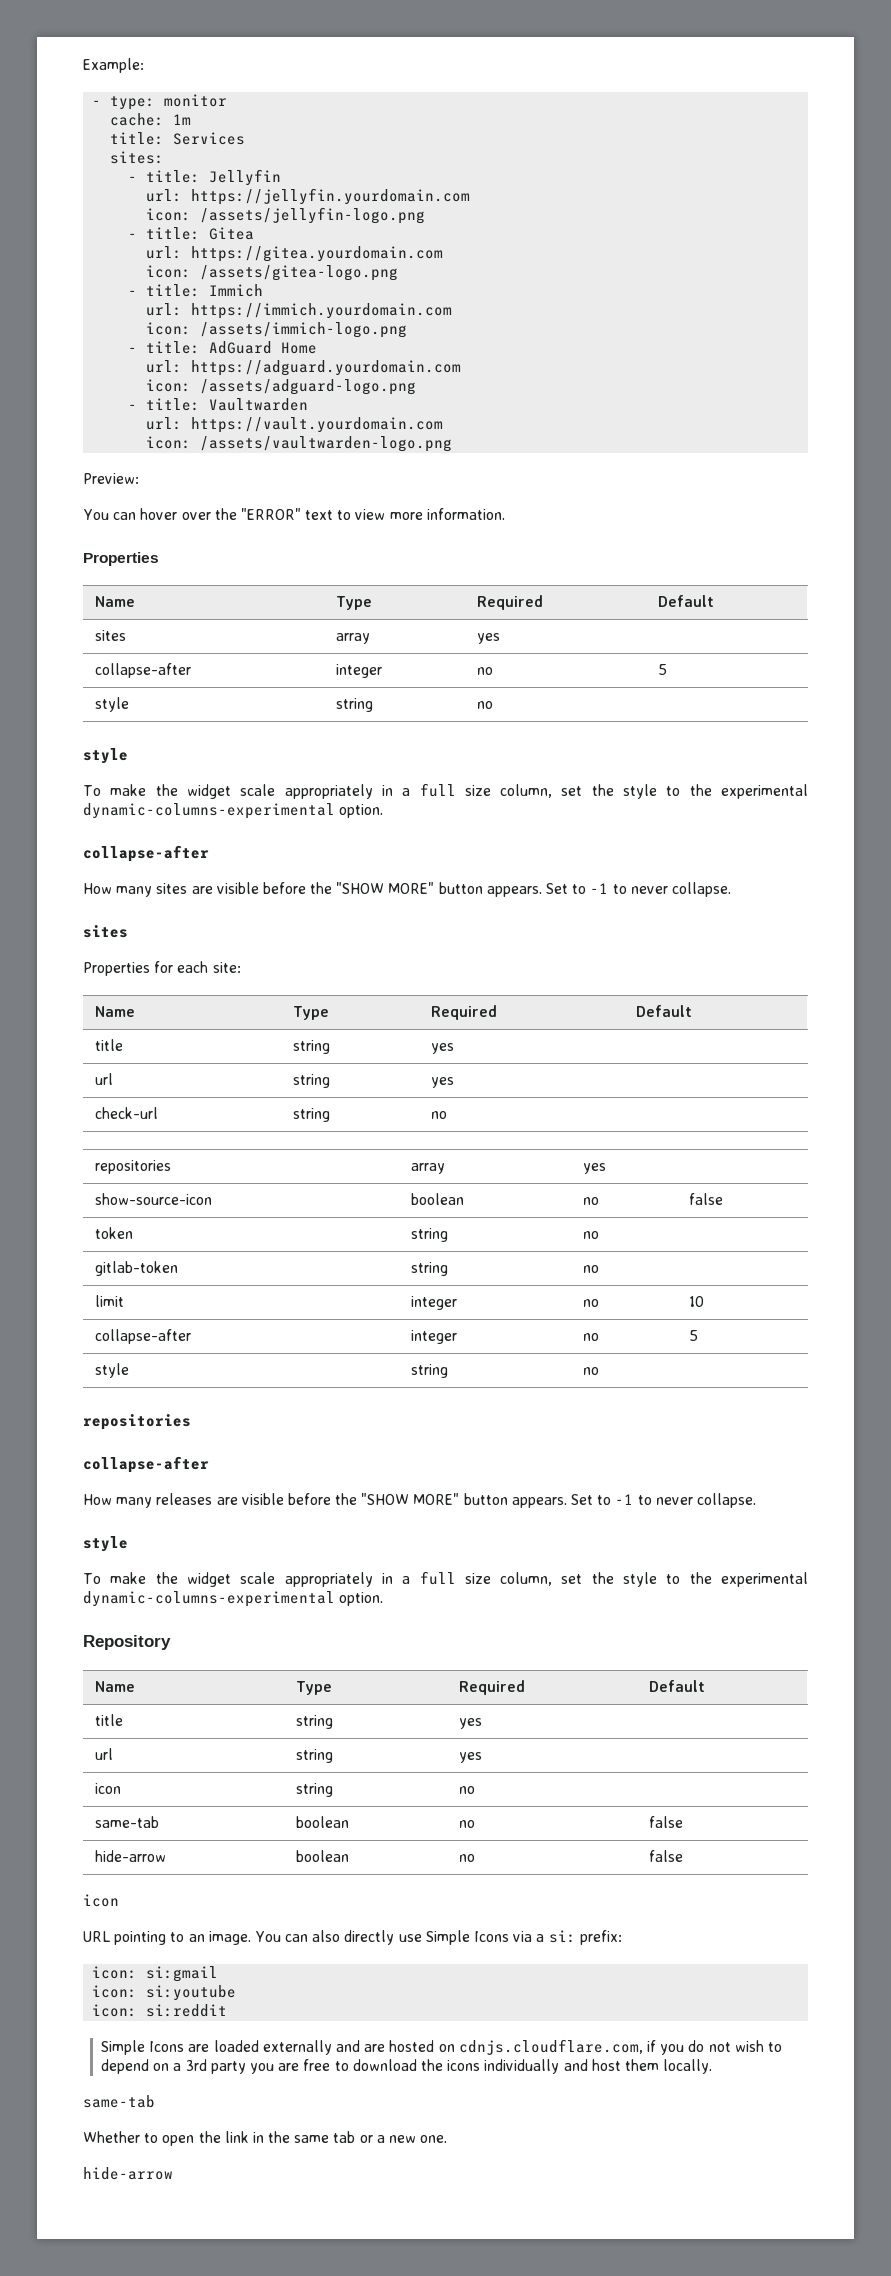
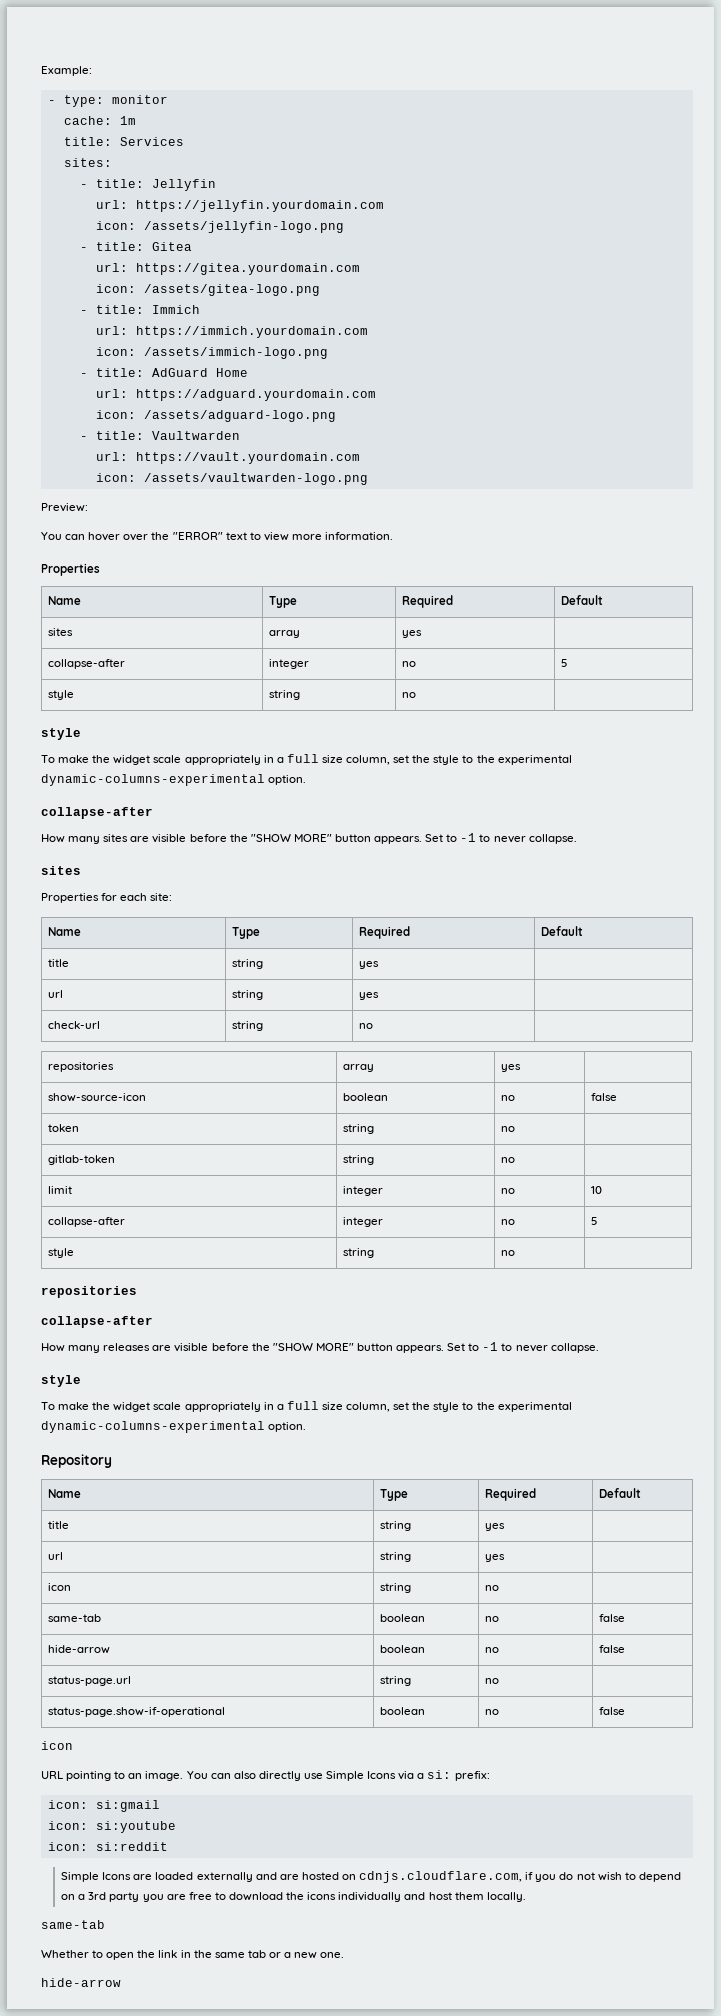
(683, 1856) none -> [48,1676,132,1686] [380,1676,412,1686] [485,1678,500,1684] [48,1707,226,1717] [380,1707,426,1715] [485,1709,500,1715] [599,1707,626,1715] // status-page.url | string | no | // status-page.show-if-operational | boolean | no | false

